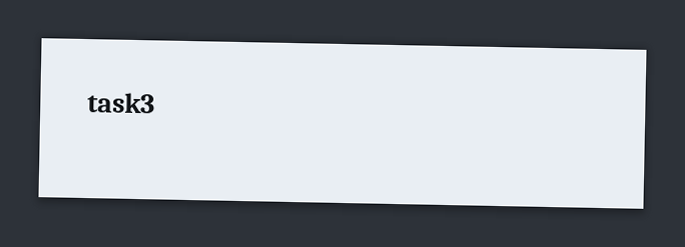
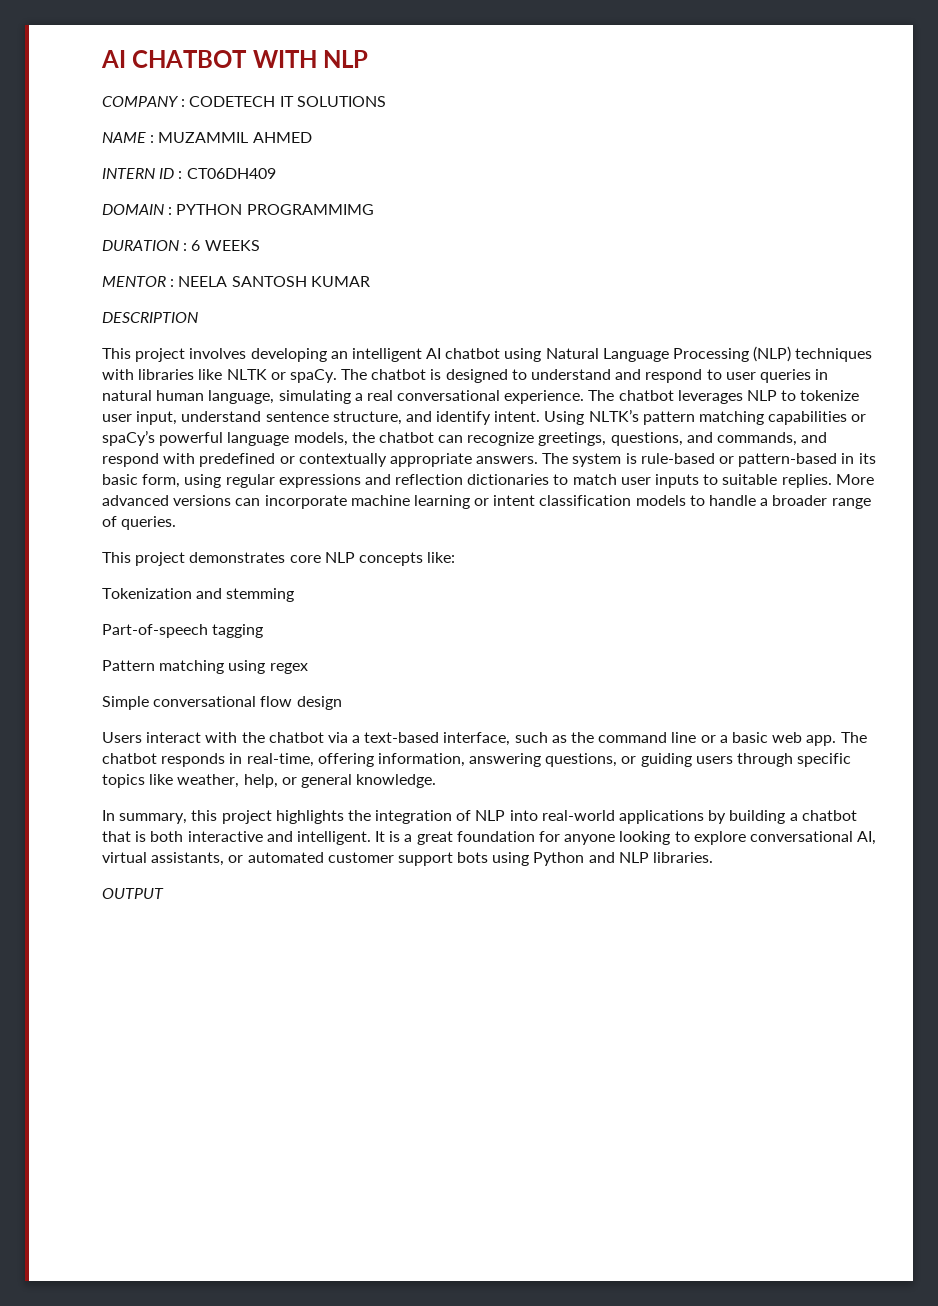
[87,92,155,114] task3 -> [101,50,369,68] [102,96,386,107] [102,132,312,143] [102,168,276,179] [102,204,374,215] [102,240,260,251] [102,276,370,287] [102,312,198,323] [102,346,873,362] [102,369,829,383] [102,390,860,404] [102,409,867,425] [102,430,828,446] [102,453,876,467] [102,474,874,488] [102,495,871,509] [102,516,177,530] [102,552,456,566] [102,588,295,602] [102,624,264,638] [102,660,308,674] [102,696,342,710] [102,732,867,746] [102,753,852,767] [102,774,437,788] [102,810,857,824] [102,831,877,845] [102,852,714,866] [102,888,164,899] AI CHATBOT WITH NLP // COMPANY : CODETECH IT SOLUTIONS // NAME : MUZAMMIL AHMED // INTERN ID : CT06DH409 // DOMAIN : PYTHON PROGRAMMIMG // DURATION : 6 WEEKS // MENTOR : NEELA SANTOSH KUMAR // DESCRIPTION // This project involves developing an intelligent AI chatbot using Natural Language Processing (NLP) techniques with libraries like NLTK or spaCy. The chatbot is designed to understand and respond to user queries in natural human language, simulating a real conversational experience. The chatbot leverages NLP to tokenize user input, understand sentence structure, and identify intent. Using NLTK’s pattern matching capabilities or spaCy’s powerful language models, the chatbot can recognize greetings, questions, and commands, and respond with predefined or contextually appropriate answers. The system is rule-based or pattern-based in its basic form, using regular expressions and reflection dictionaries to match user inputs to suitable replies. More advanced versions can incorporate machine learning or intent classification models to handle a broader range of queries. // This project demonstrates core NLP concepts like: // Tokenization and stemming // Part-of-speech tagging // Pattern matching using regex // Simple conversational flow design // Users interact with the chatbot via a text-based interface, such as the command line or a basic web app. The chatbot responds in real-time, offering information, answering questions, or guiding users through specific topics like weather, help, or general knowledge. // In summary, this project highlights the integration of NLP into real-world applications by building a chatbot that is both interactive and intelligent. It is a great foundation for anyone looking to explore conversational AI, virtual assistants, or automated customer support bots using Python and NLP libraries. // OUTPUT

